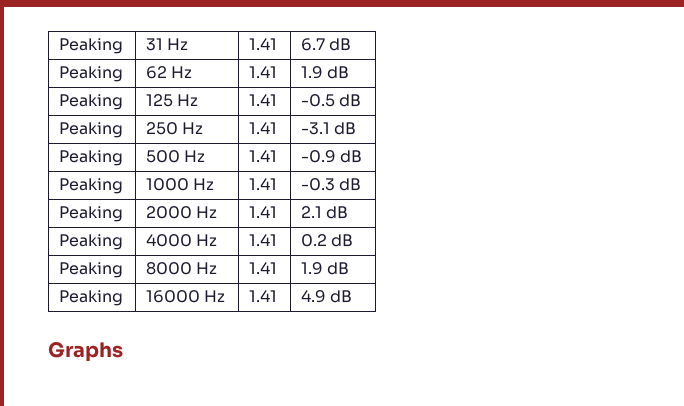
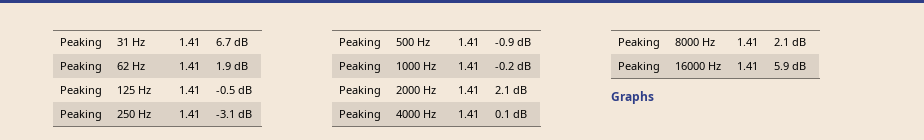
[301,178,336,191] -0.3 -> [495,62,515,70] -0.2
[301,234,328,247] 0.2 -> [495,110,511,118] 0.1
[301,262,324,275] 1.9 -> [774,38,790,46] 2.1
[301,290,327,303] 4.9 -> [774,62,790,70] 5.9

